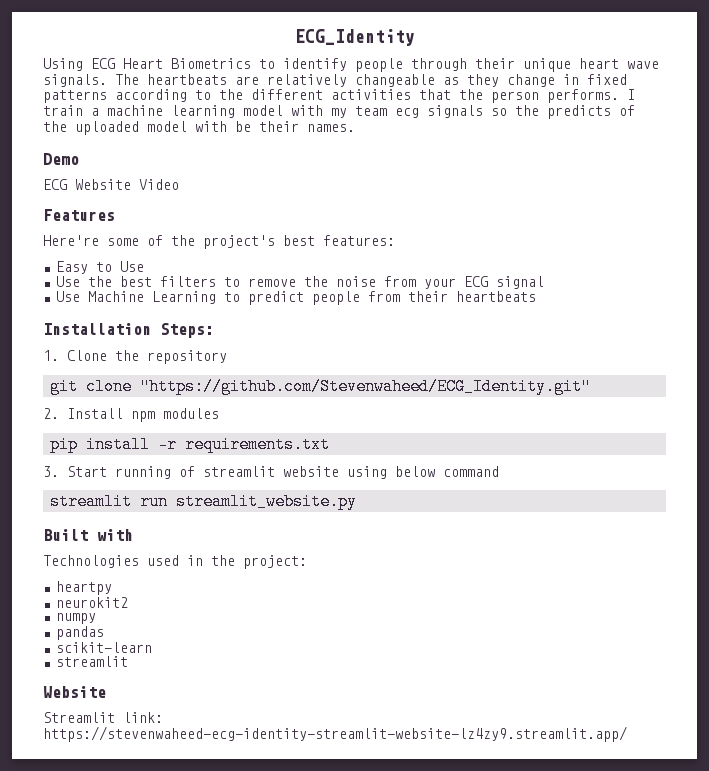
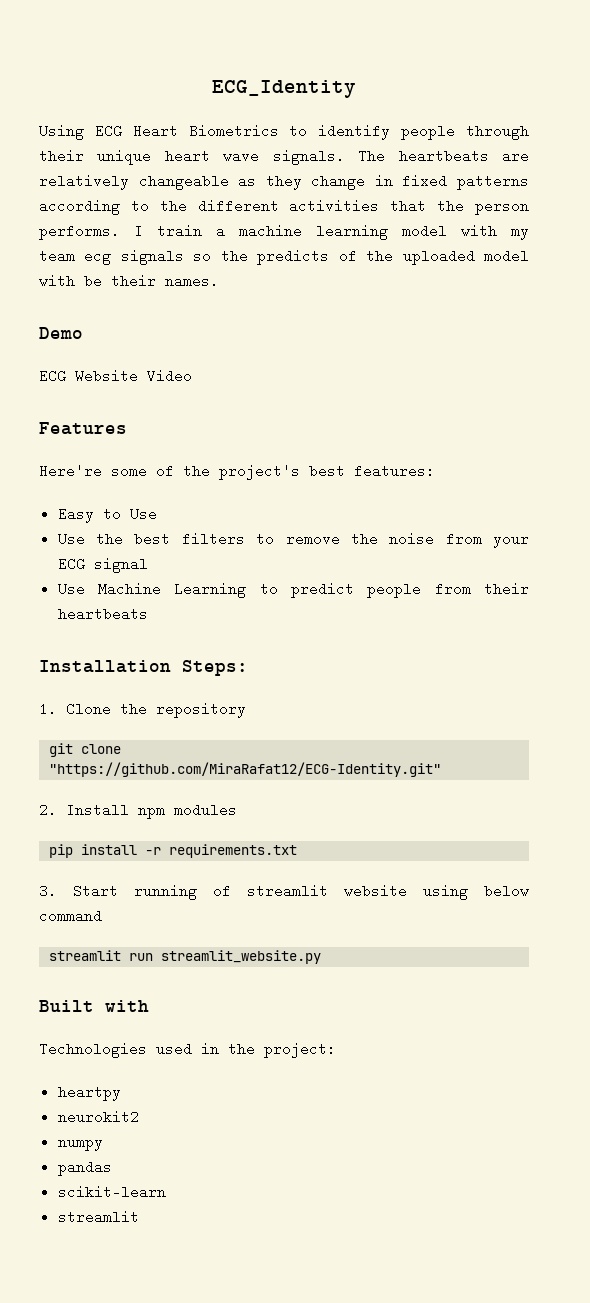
[139,378,591,395] "https://github.com/Stevenwaheed/ECG_Identity.git" -> [49,762,442,777] "https://github.com/MiraRafat12/ECG-Identity.git"
[43,686,106,698] [43,712,163,723] [43,726,627,742] // Website // Streamlit link: https://stevenwaheed-ecg-identity-streamlit-website-lz4zy9.streamlit.app/ -> (139, 1217) none

